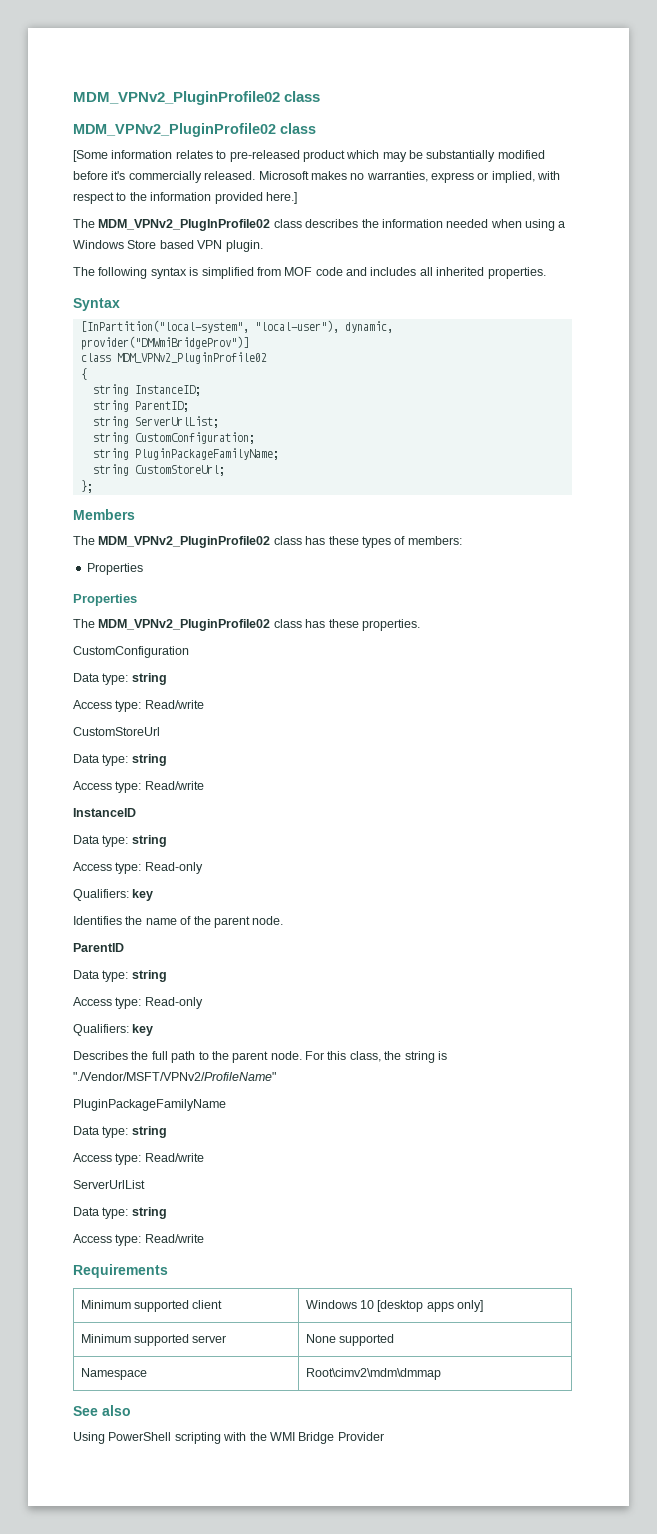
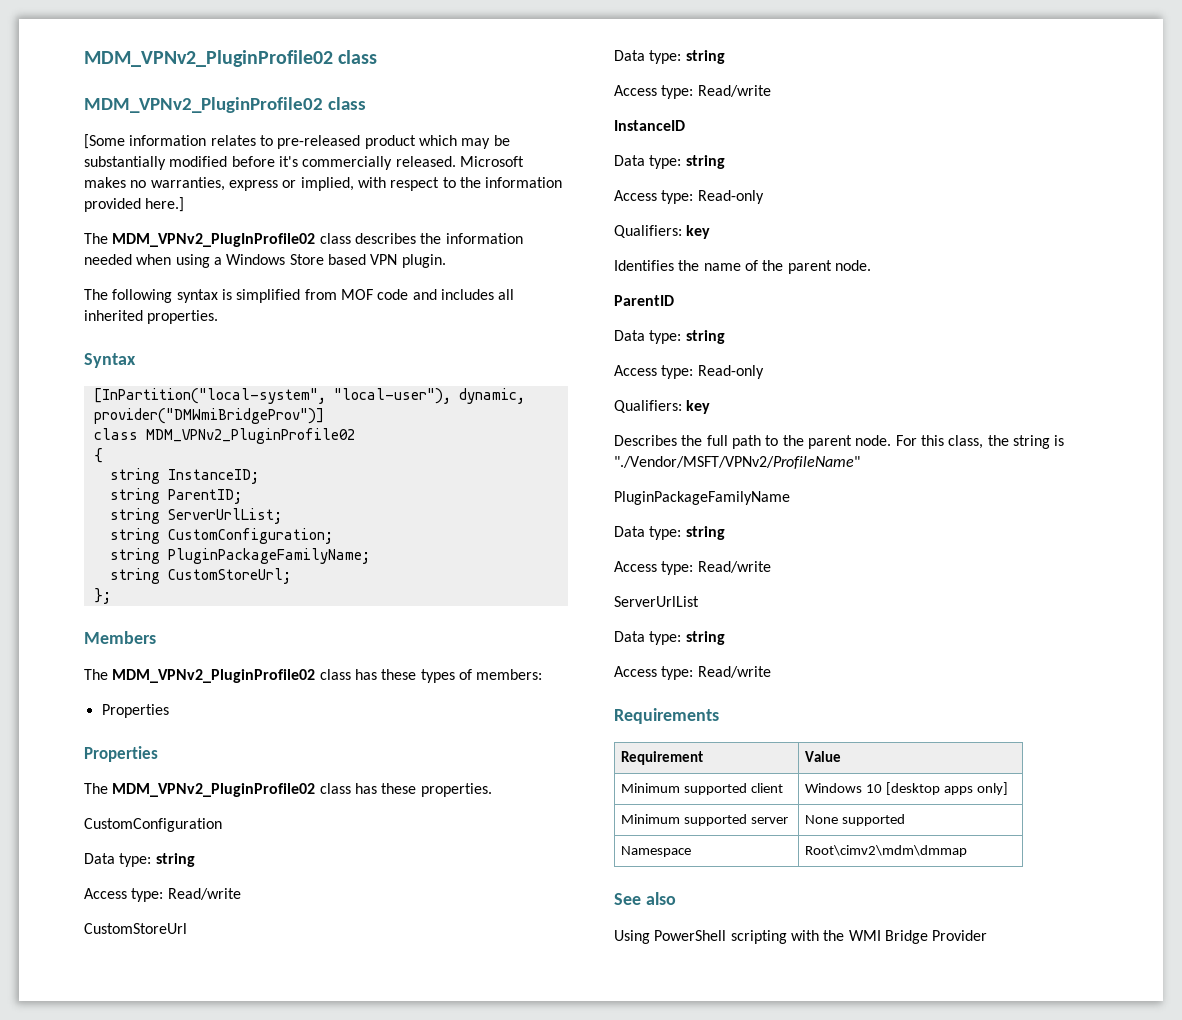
(168, 1271) none -> [621,751,704,765] [805,751,842,762] // Requirement | Value

